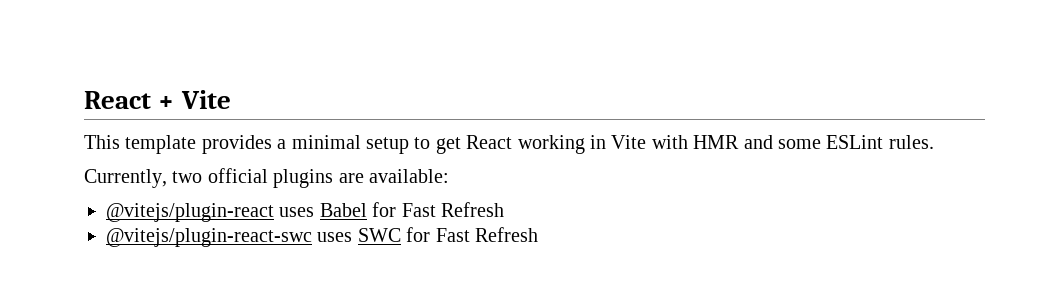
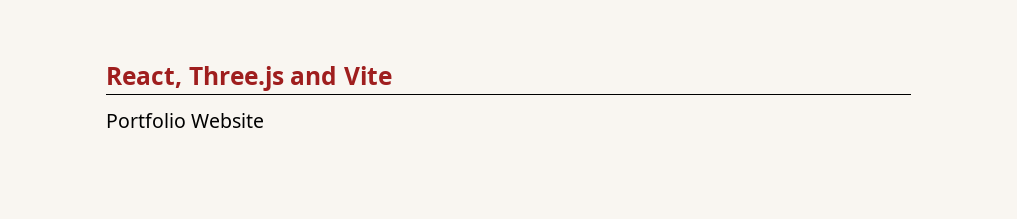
[84,90,231,109] [84,135,934,154] [84,168,449,188] [106,202,504,222] [106,227,538,247] React + Vite // This template provides a minimal setup to get React working in Vite with HMR and some ESLint rules. // Currently, two official plugins are available: // @vitejs/plugin-react uses Babel for Fast Refresh // @vitejs/plugin-react-swc uses SWC for Fast Refresh -> [106,66,392,91] [106,113,265,128] React, Three.js and Vite // Portfolio Website

